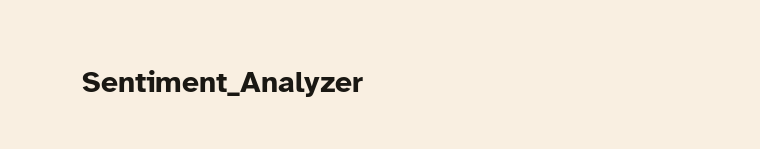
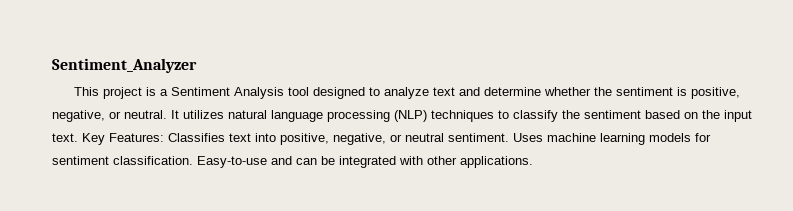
(363, 83) none -> [74,87,741,99] [52,110,752,122] [52,133,711,145] [52,156,533,168] // This project is a Sentiment Analysis tool designed to analyze text and determine whether the sentiment is positive, negative, or neutral. It utilizes natural language processing (NLP) techniques to classify the sentiment based on the input text. Key Features: Classifies text into positive, negative, or neutral sentiment. Uses machine learning models for sentiment classification. Easy-to-use and can be integrated with other applications.

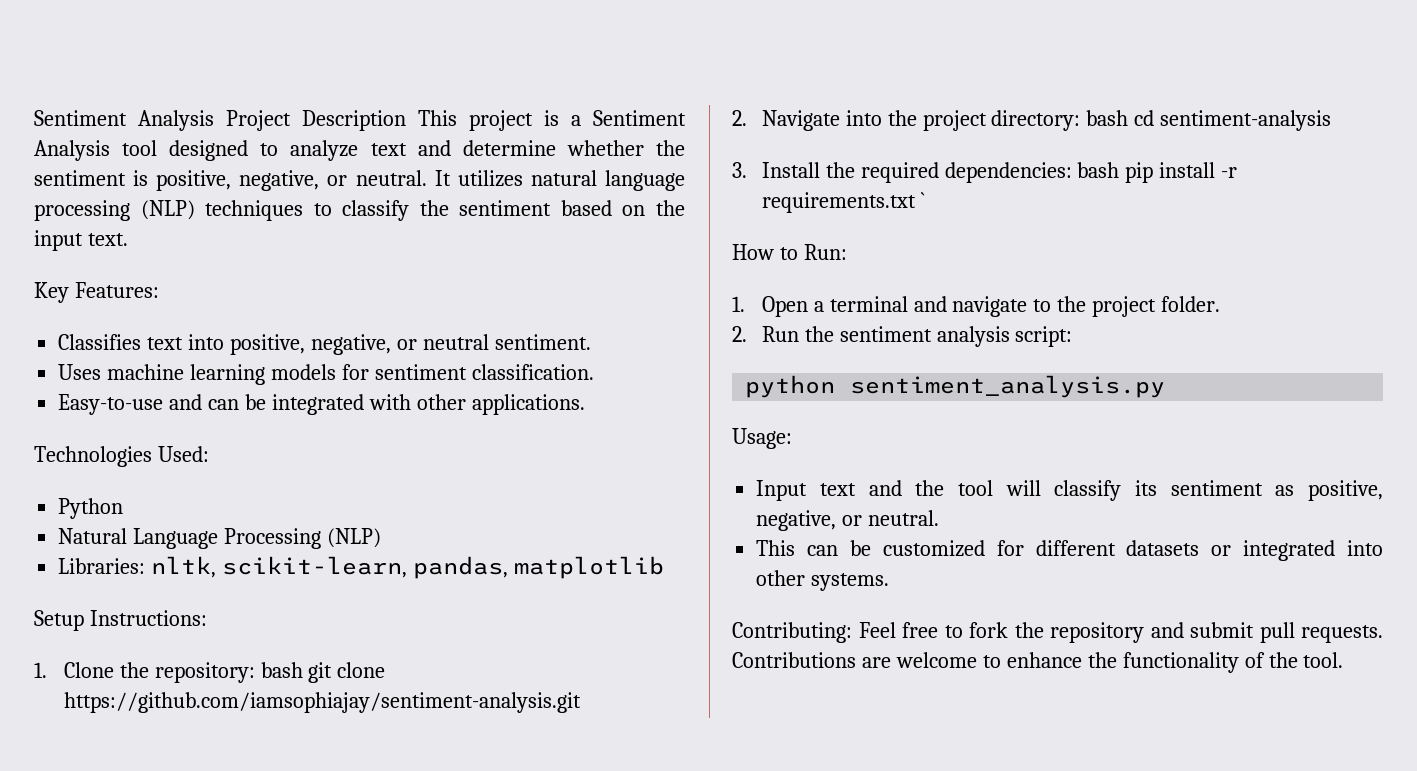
[52,58,197,73] Sentiment_Analyzer // -> [34,110,406,131] Sentiment Analysis Project Description
(78, 137) none -> (128, 239) //
(164, 137) none -> (159, 290) //
(509, 137) none -> (591, 342) //
(193, 160) none -> (594, 372) //
(533, 162) none -> [34,446,209,467] [58,498,124,519] [58,528,382,549] [58,556,664,579] [34,610,207,631] [34,662,386,683] [63,692,581,713] [732,110,1332,131] [732,162,1238,183] [761,192,925,213] [732,244,847,260] [732,296,1221,317] [732,326,1073,347] [745,375,1166,398] [732,428,792,449] [756,480,1383,501] [756,510,940,531] [756,540,1383,561] [756,570,890,591] [732,622,1383,643] [732,652,1344,673] // Technologies Used: // Python // Natural Language Processing (NLP) // Libraries: nltk, scikit-learn, pandas, matplotlib // Setup Instructions: // 1. Clone the repository: bash git clone https://github.com/iamsophiajay/sentiment-analysis.git // 2. Navigate into the project directory: bash cd sentiment-analysis // 3. Install the required dependencies: bash pip install -r requirements.txt ` // How to Run: // 1. Open a terminal and navigate to the project folder. // 2. Run the sentiment analysis script: // python sentiment_analysis.py // Usage: // Input text and the tool will classify its sentiment as positive, negative, or neutral. // This can be customized for different datasets or integrated into other systems. // Contributing: Feel free to fork the repository and submit pull requests. Contributions are welcome to enhance the functionality of the tool.

